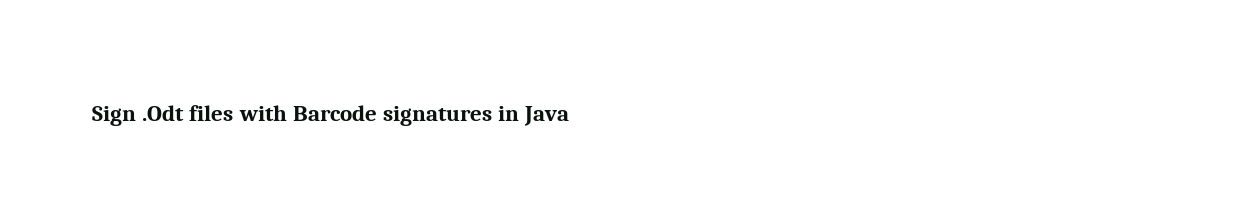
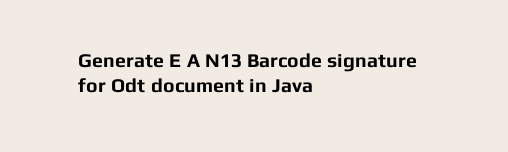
[92,105,493,126] Sign .Odt files with Barcode signatures -> [78,53,418,72] [78,78,244,93] Generate E A N13 Barcode signature for Odt document

